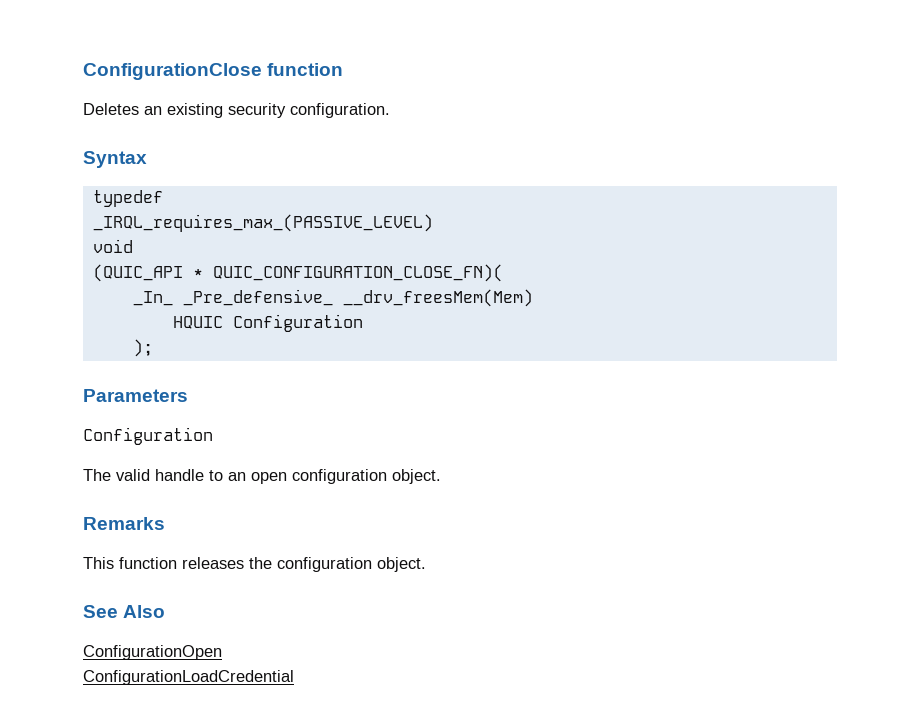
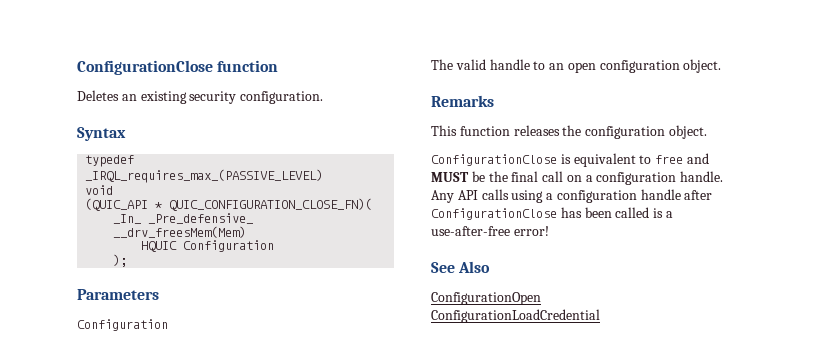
(426, 564) none -> [431,153,709,167] [431,171,724,185] [431,189,713,203] [431,207,673,220] [431,226,549,236] // ConfigurationClose is equivalent to free and MUST be the final call on a configuration handle. Any API calls using a configuration handle after ConfigurationClose has been called is a use-after-free error!

